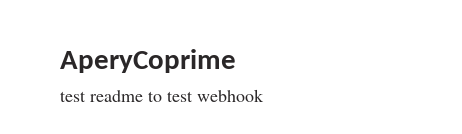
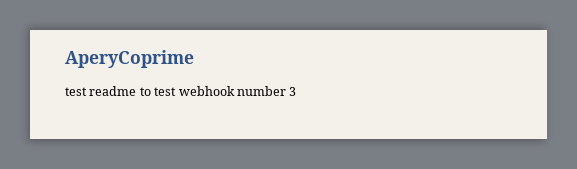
(264, 95) none -> [236,86,297,96] number 3

